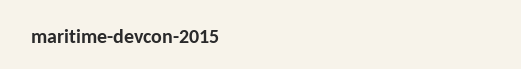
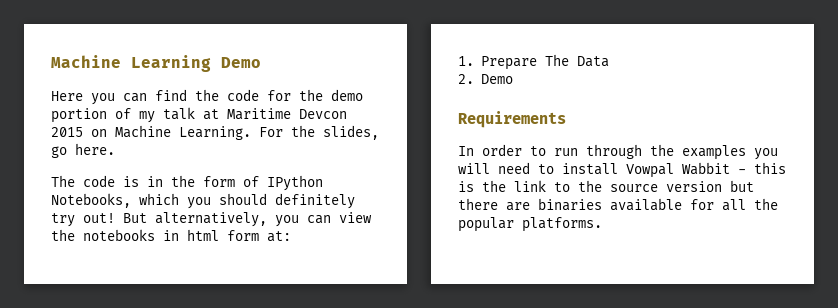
[31,29,219,43] maritime-devcon-2015 -> [51,55,261,72] [51,89,363,105] [51,107,347,123] [51,125,379,140] [51,143,115,158] [51,175,323,191] [51,193,355,209] [51,212,372,227] [51,229,291,242] [458,54,609,70] [458,74,513,84] [458,111,566,128] [458,144,778,160] [458,162,786,178] [458,180,754,192] [458,198,778,211] [458,217,602,232] Machine Learning Demo // Here you can find the code for the demo portion of my talk at Maritime Devcon 2015 on Machine Learning. For the slides, go here. // The code is in the form of IPython Notebooks, which you should definitely try out! But alternatively, you can view the notebooks in html form at: // 1. Prepare The Data // 2. Demo // Requirements // In order to run through the examples you will need to install Vowpal Wabbit - this is the link to the source version but there are binaries available for all the popular platforms.

